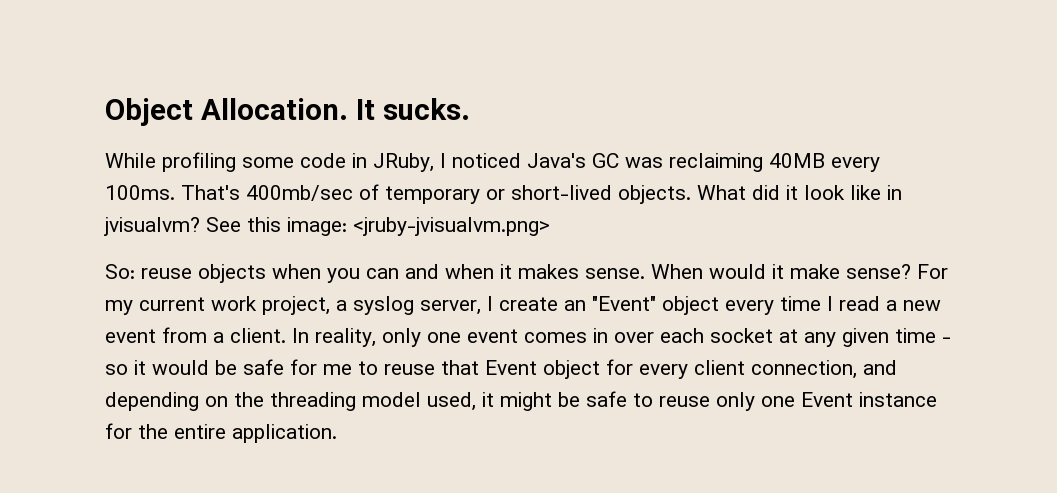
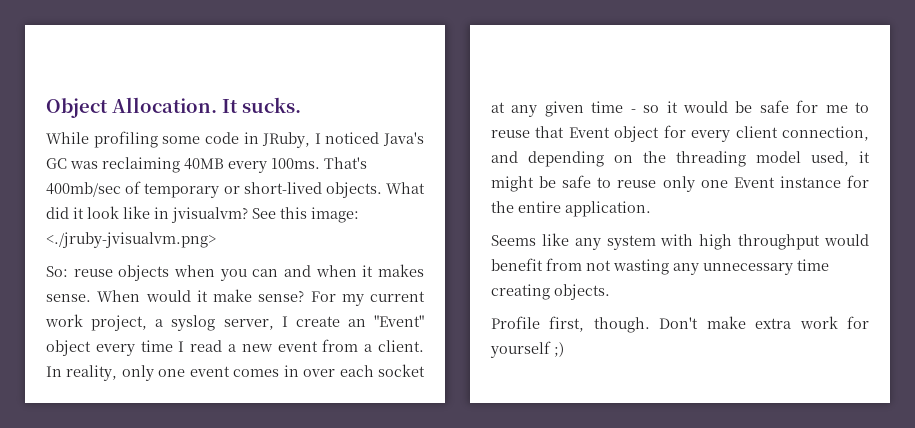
[353,217,550,236] <jruby-jvisualvm.png> -> [46,232,216,248] <./jruby-jvisualvm.png>
(337, 433) none -> [491,233,869,250] [491,258,829,275] [491,284,610,300] [491,316,869,333] [490,341,564,358] // Seems like any system with high throughput would benefit from not wasting any unnecessary time creating objects. // Profile first, though. Don't make extra work for yourself ;)

